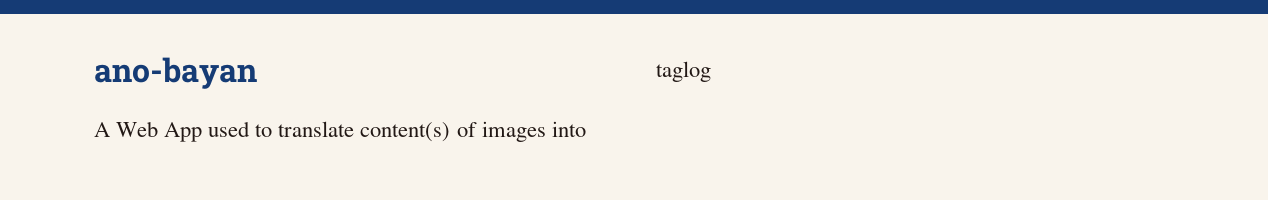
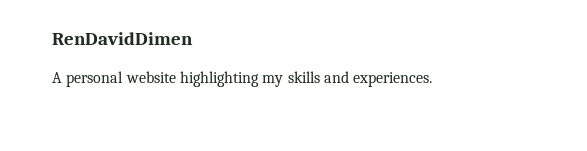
[94,57,257,89] ano-bayan -> [52,32,193,45] RenDavidDimen
[116,121,586,142] [656,61,711,82] Web App used to translate content(s) of images into taglog -> [66,71,433,87] personal website highlighting my skills and experiences.

